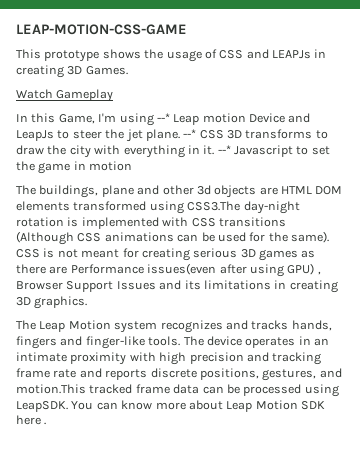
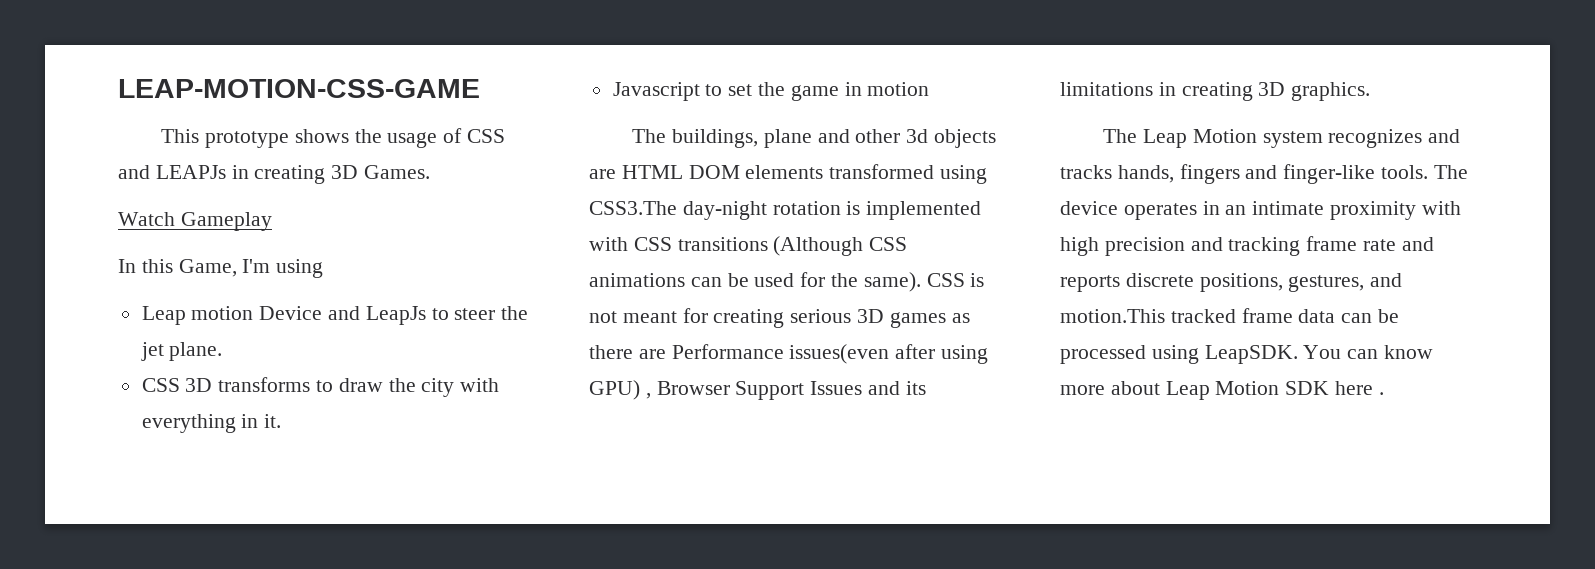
[156,113,170,122] --* -> (324, 268) //
[183,129,197,138] --* -> (223, 351) //
[217,145,231,154] --* -> (282, 421) //

